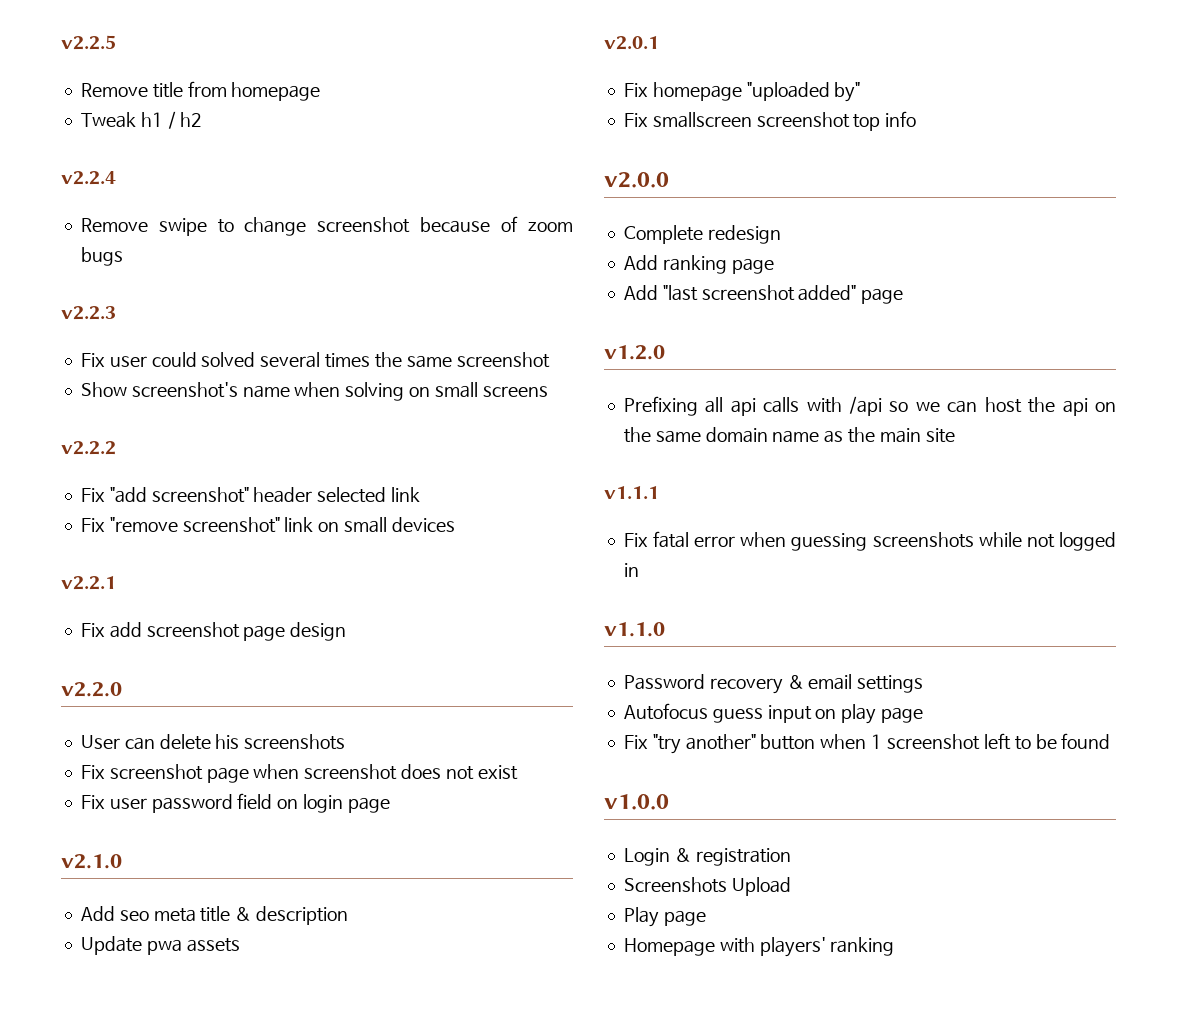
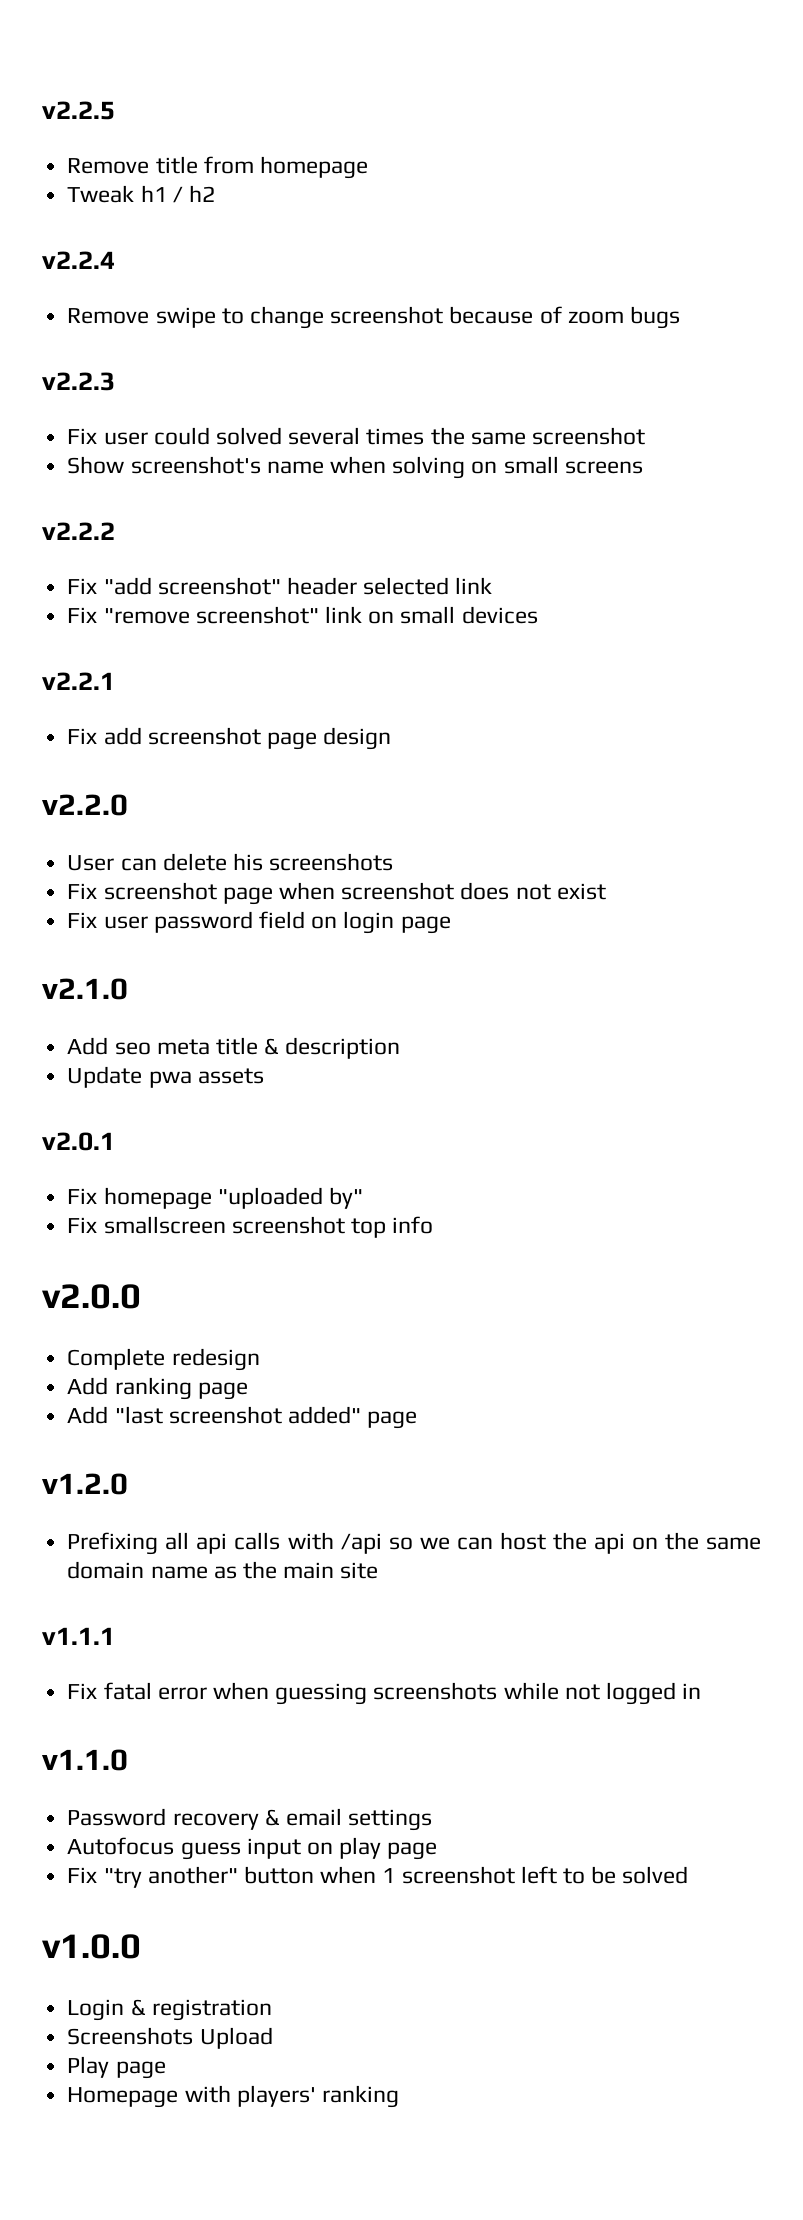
[1061,733,1111,749] found -> [622,1866,689,1884] solved

